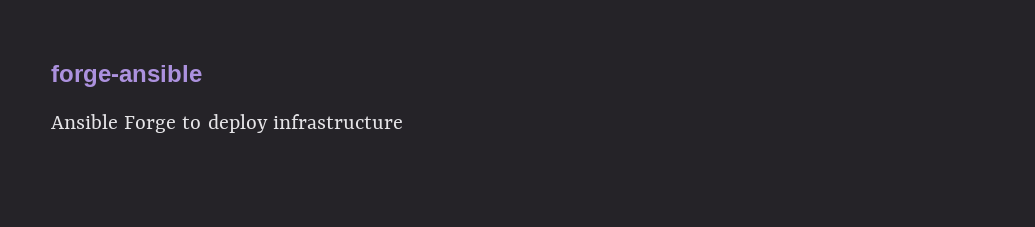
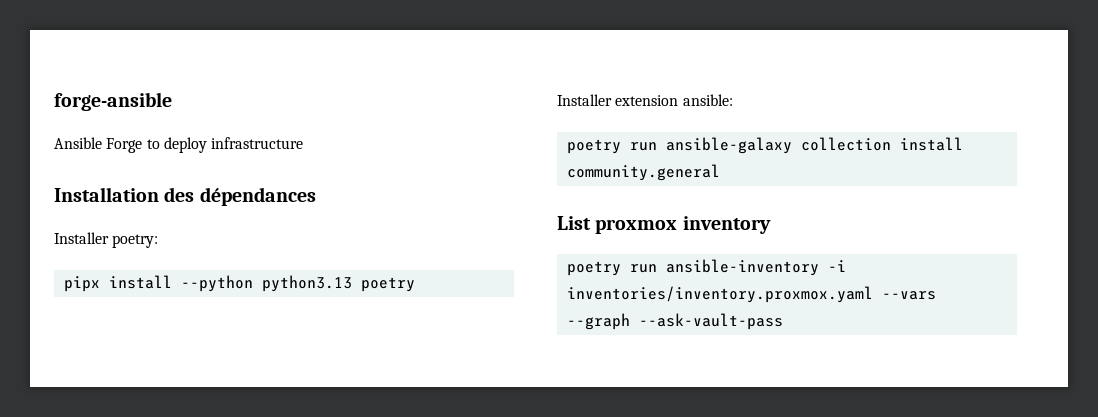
(403, 121) none -> [54,187,316,206] [54,232,159,248] [63,275,415,292] [557,94,733,106] [566,137,963,154] [566,164,720,181] [557,216,771,234] [566,259,846,276] [566,286,936,303] [566,313,783,330] // Installation des dépendances // Installer poetry: // pipx install --python python3.13 poetry // Installer extension ansible: // poetry run ansible-galaxy collection install community.general // List proxmox inventory // poetry run ansible-inventory -i inventories/inventory.proxmox.yaml --vars --graph --ask-vault-pass

